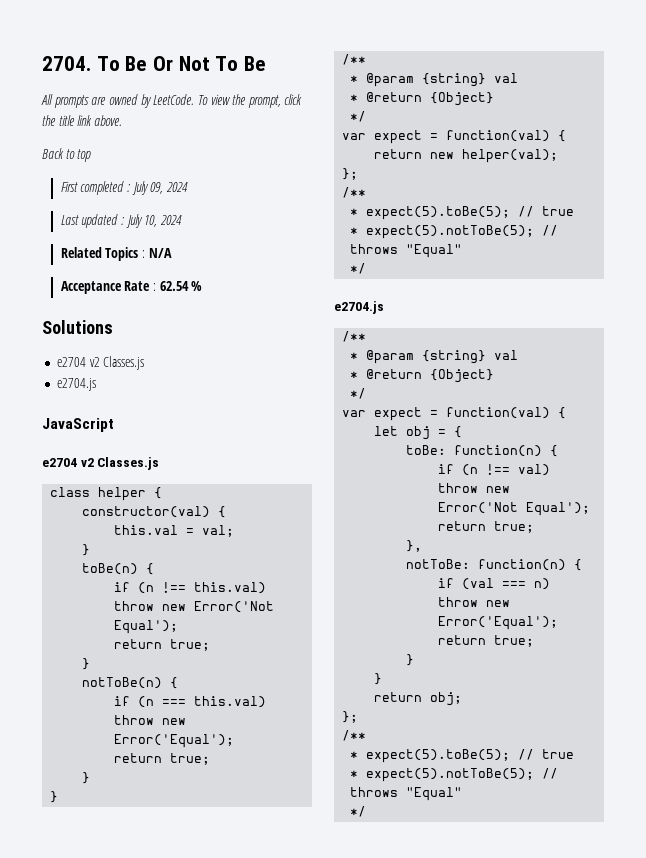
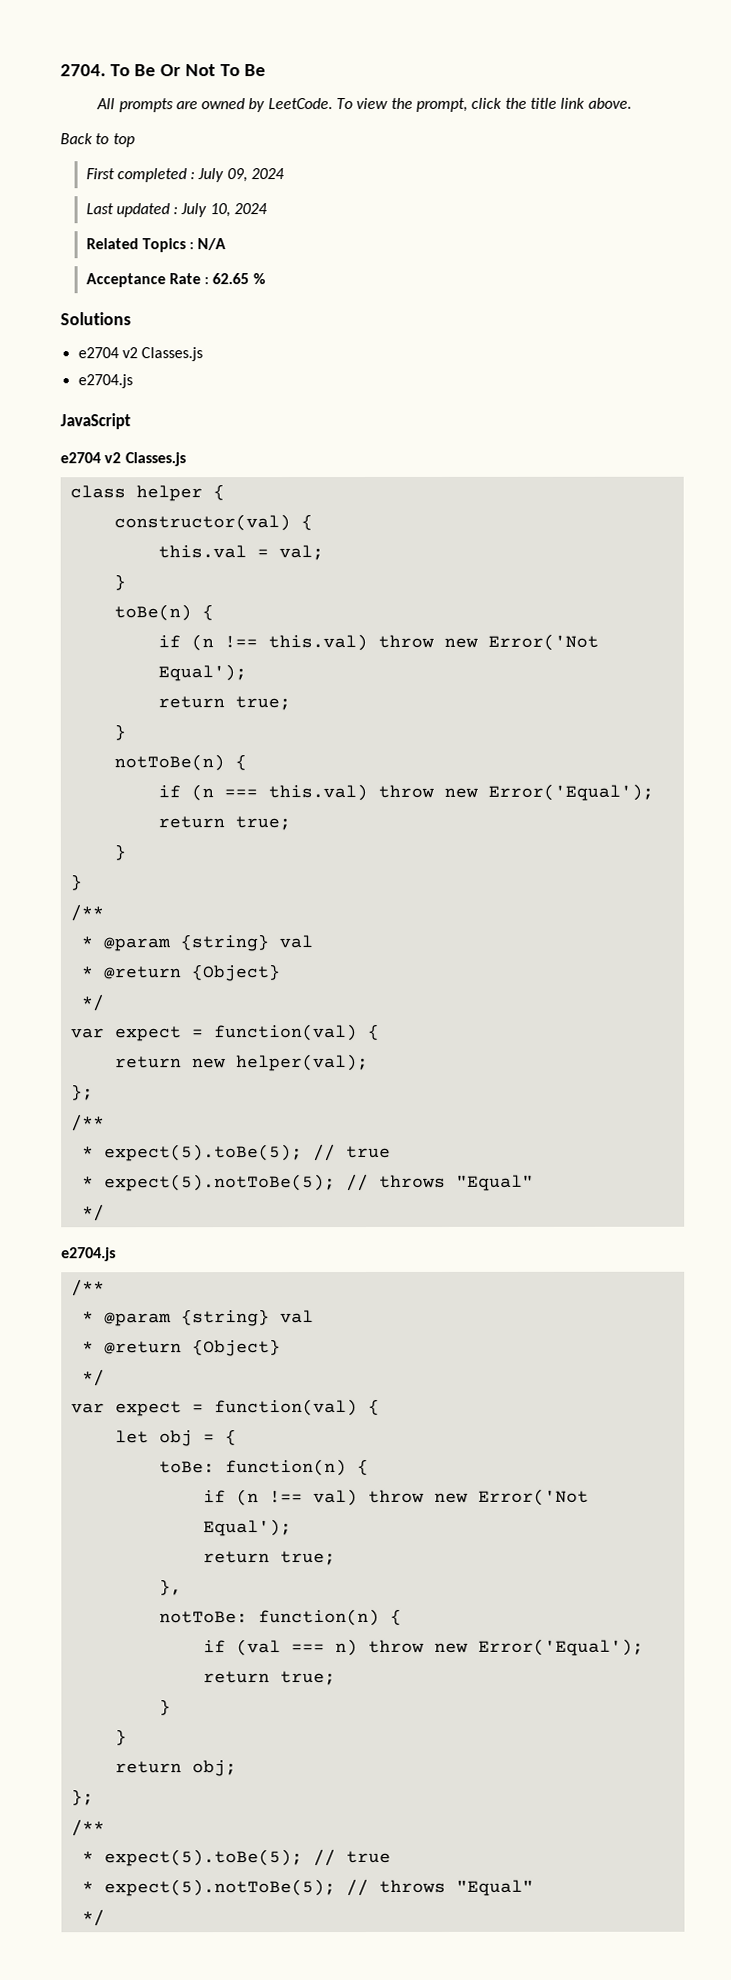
[159,281,189,291] 62.54 -> [212,273,250,285] 62.65

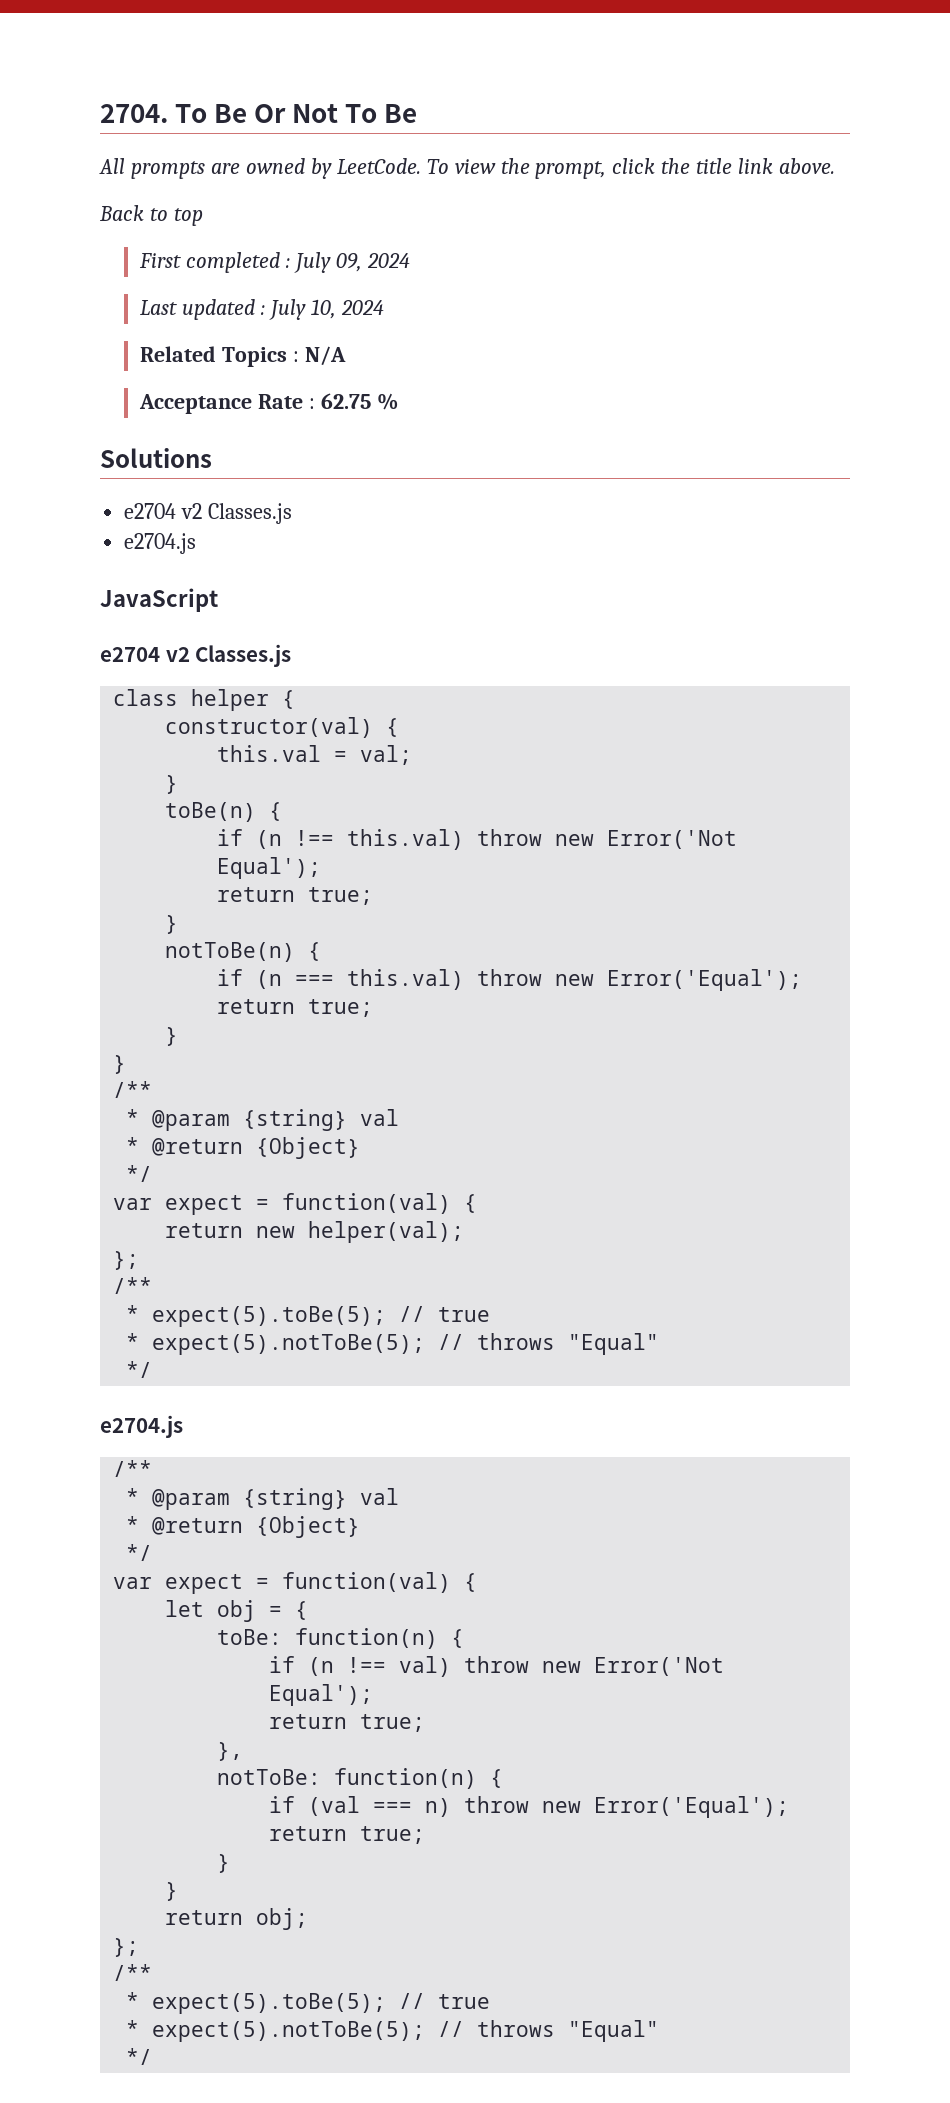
[212,273,250,285] 62.65 -> [320,393,371,409] 62.75

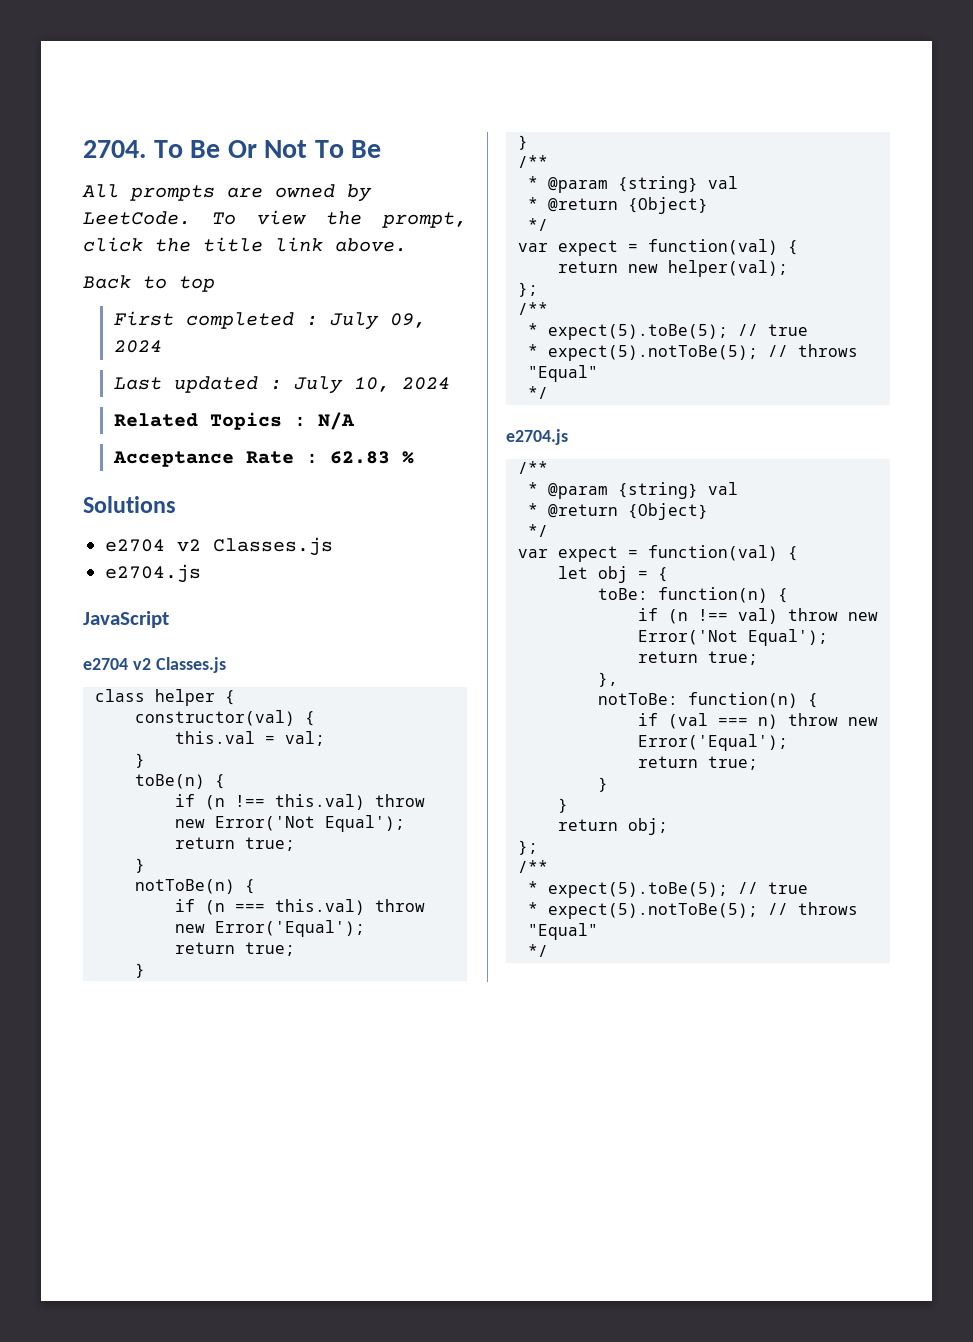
[320,393,371,409] 62.75 -> [330,451,391,464] 62.83

